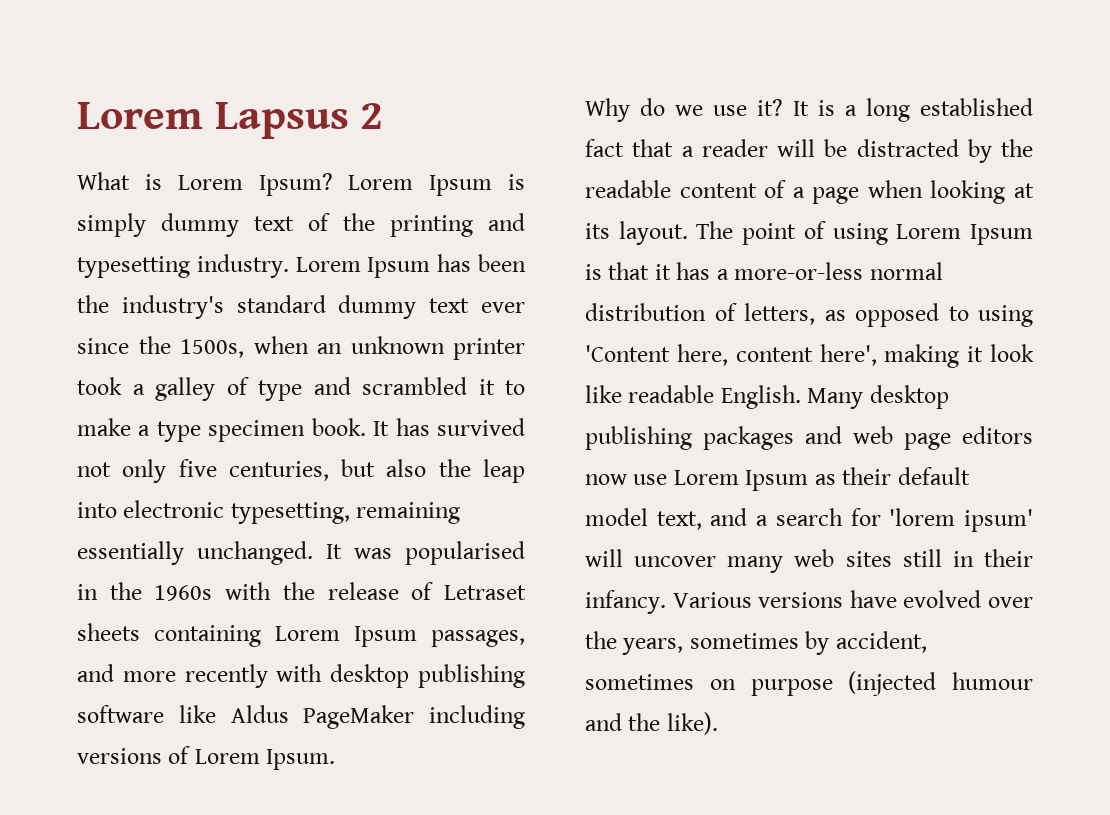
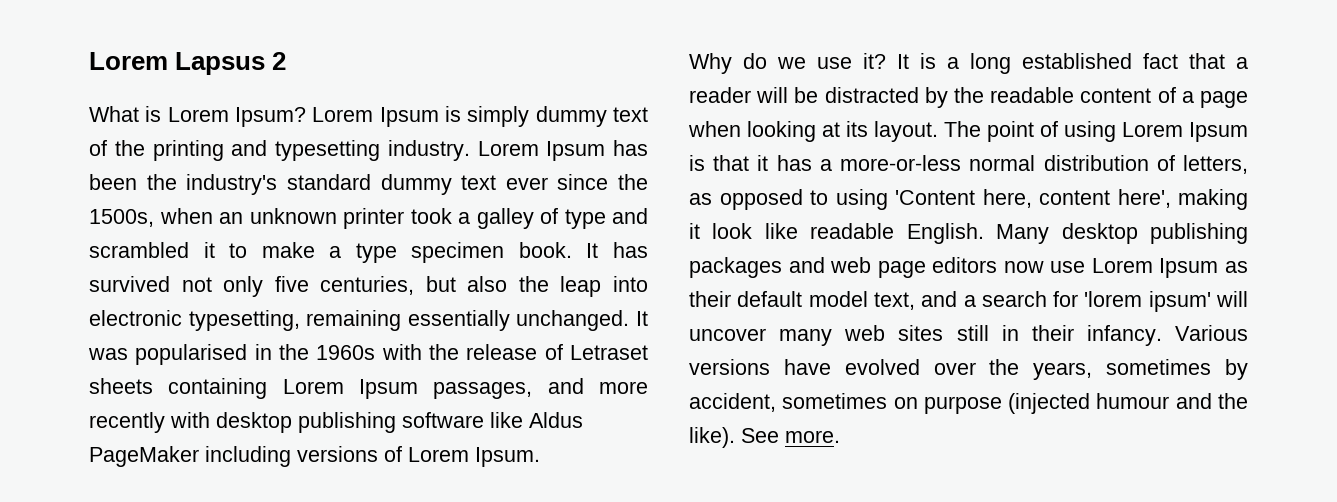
(718, 723) none -> [741,428,840,443] See more.

